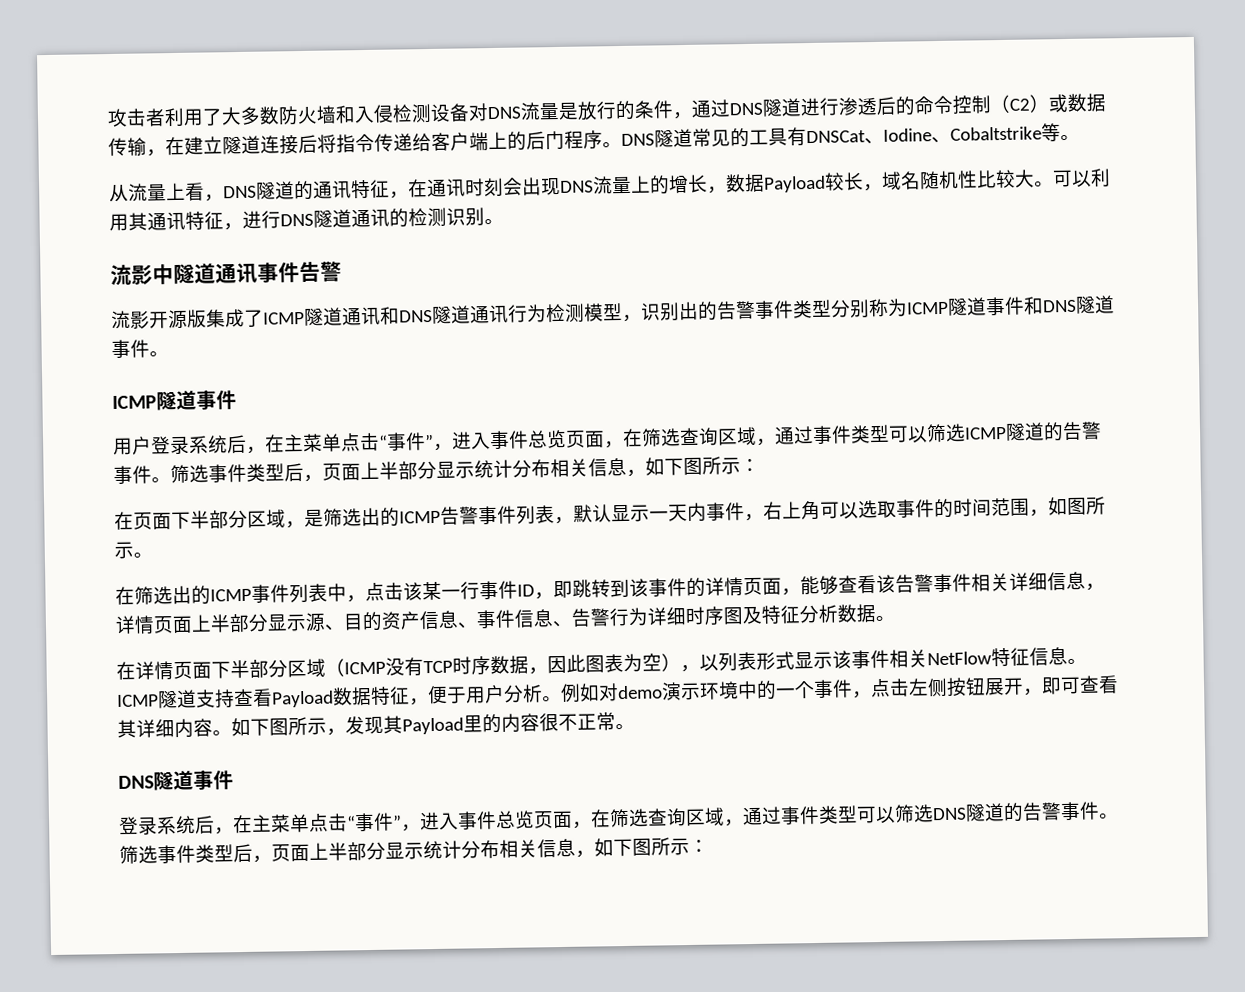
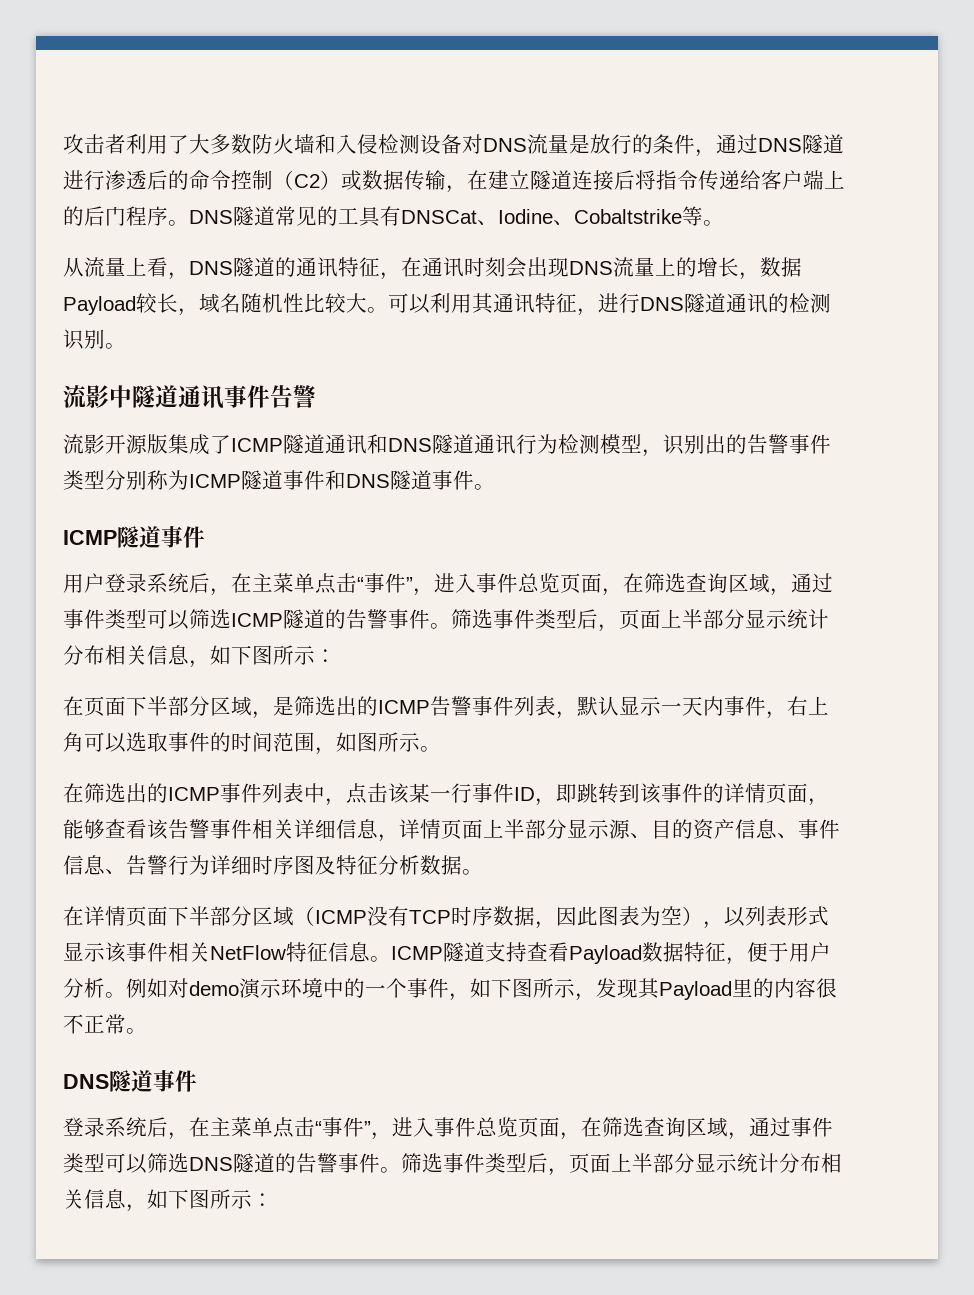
[870,675,1119,698] [117,718,232,739] 点击左侧按钮展开，即可查看其详细内容。 -> (470, 997) none

